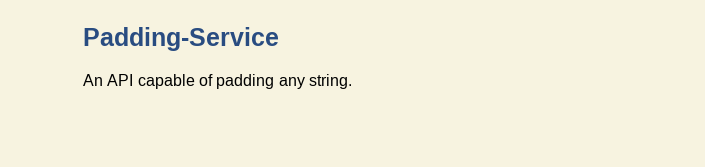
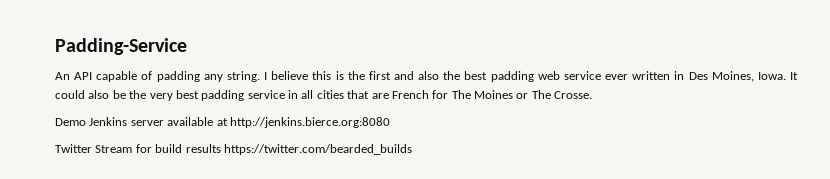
(352, 81) none -> [264,71,798,82] [55,90,593,101] [55,117,390,128] [55,144,412,155] I believe this is the first and also the best padding web service ever written in Des Moines, Iowa. It could also be the very best padding service in all cities that are French for The Moines or The Crosse. // Demo Jenkins server available at http://jenkins.bierce.org:8080 // Twitter Stream for build results https://twitter.com/bearded_builds

